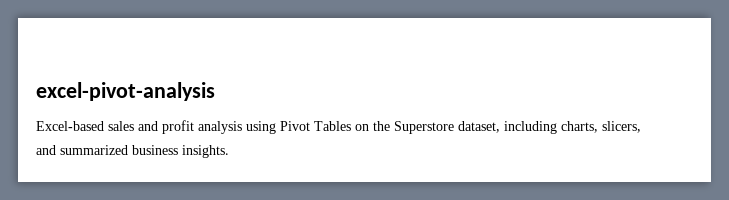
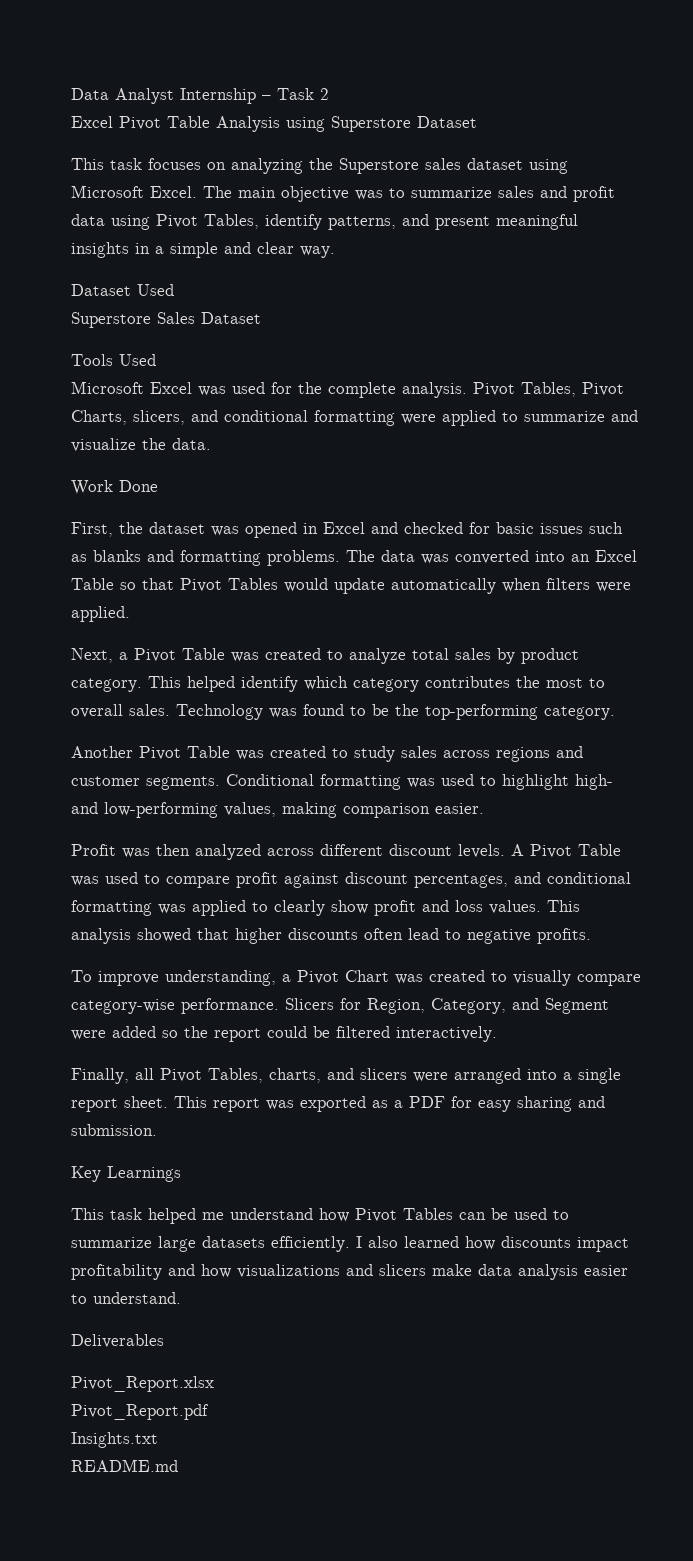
[36,82,215,101] [36,121,104,131] excel-pivot-analysis // Excel-based -> [71,88,329,104] [71,116,477,132] [71,158,568,174] [71,185,492,202] Data Analyst Internship – Task 2 // Excel Pivot Table Analysis using Superstore Dataset // This task focuses on analyzing the Superstore sales dataset using Microsoft Excel. The main objective was to summarize
[198,121,242,134] analysis -> [71,214,105,226] data
[314,121,641,134] [36,145,229,158] Tables on the Superstore dataset, including charts, slicers, and summarized business insights. -> [204,214,578,230] [71,242,335,258] [71,284,174,296] [71,312,261,328] [71,354,156,366] [71,381,624,398] [71,410,638,426] [71,438,211,452] [71,480,158,495] [71,522,623,538] [71,550,637,566] [71,578,631,594] [71,606,130,622] [71,648,579,664] [71,676,605,692] [71,704,615,720] [71,746,583,762] [71,774,613,790] [71,802,484,818] [71,844,621,860] [71,872,631,888] [71,900,580,916] [71,928,591,944] [71,970,641,986] [71,998,609,1014] [71,1026,497,1042] [71,1068,621,1084] [71,1096,605,1112] [71,1124,157,1136] [71,1166,181,1182] [71,1208,569,1224] [71,1236,629,1252] [71,1264,628,1280] [71,1292,181,1304] [71,1334,164,1348] [71,1376,214,1392] [71,1404,209,1420] [71,1432,158,1448] [71,1459,178,1472] Tables, identify patterns, and present meaningful insights in a simple and clear way. // Dataset Used // Superstore Sales Dataset // Tools Used // Microsoft Excel was used for the complete analysis. Pivot Tables, Pivot Charts, slicers, and conditional formatting were applied to summarize and visualize the data. // Work Done // First, the dataset was opened in Excel and checked for basic issues such as blanks and formatting problems. The data was converted into an Excel Table so that Pivot Tables would update automatically when filters were applied. // Next, a Pivot Table was created to analyze total sales by product category. This helped identify which category contributes the most to overall sales. Technology was found to be the top-performing category. // Another Pivot Table was created to study sales across regions and customer segments. Conditional formatting was used to highlight high- and low-performing values, making comparison easier. // Profit was then analyzed across different discount levels. A Pivot Table was used to compare profit against discount percentages, and conditional formatting was applied to clearly show profit and loss values. This analysis showed that higher discounts often lead to negative profits. // To improve understanding, a Pivot Chart was created to visually compare category-wise performance. Slicers for Region, Category, and Segment were added so the report could be filtered interactively. // Finally, all Pivot Tables, charts, and slicers were arranged into a single report sheet. This report was exported as a PDF for easy sharing and submission. // Key Learnings // This task helped me understand how Pivot Tables can be used to summarize large datasets efficiently. I also learned how discounts impact profitability and how visualizations and slicers make data analysis easier to understand. // Deliverables // Pivot_Report.xlsx // Pivot_Report.pdf // Insights.txt // README.md

